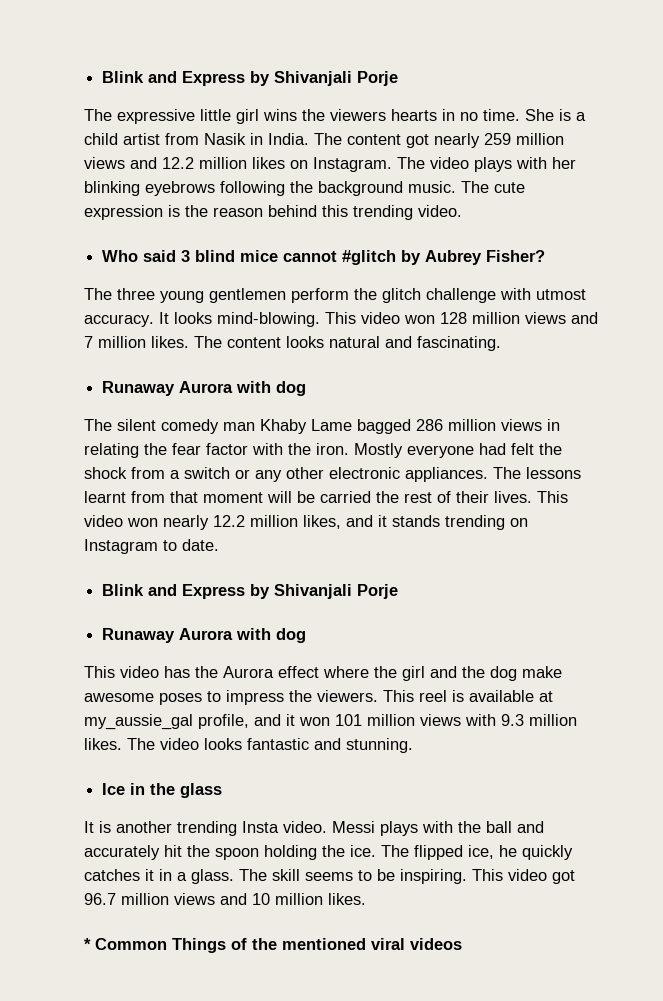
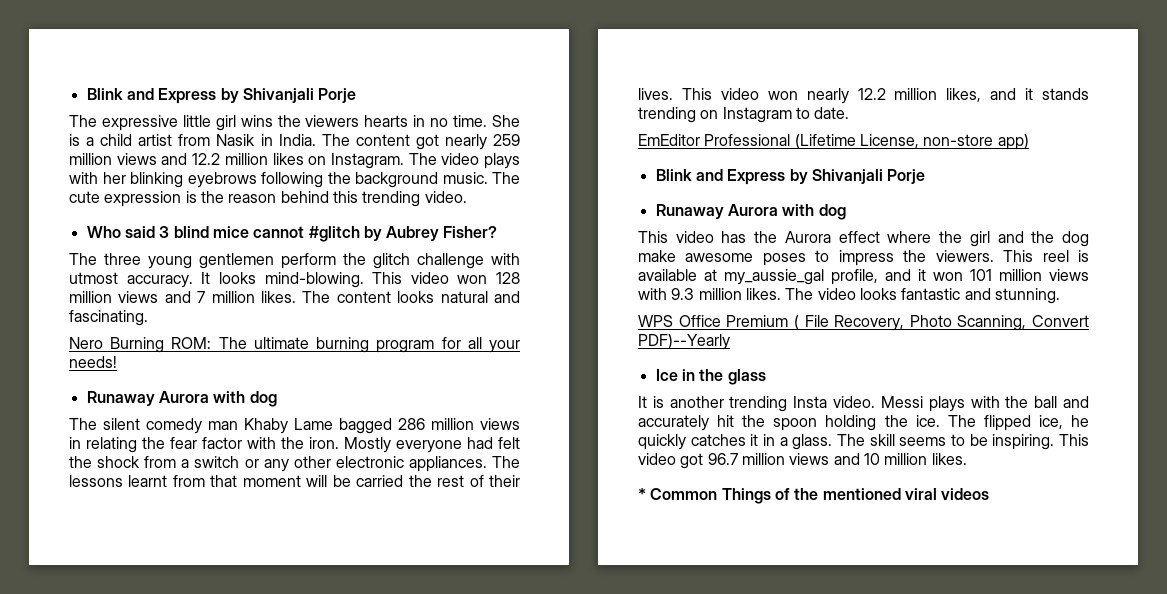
(501, 343) none -> [69,337,520,353] [69,356,117,368] // Nero Burning ROM: The ultimate burning program for all your needs!
(219, 545) none -> [638,134,1029,150] // EmEditor Professional (Lifetime License, non-store app)
(413, 745) none -> [638,315,1089,331] [638,334,730,350] // WPS Office Premium ( File Recovery, Photo Scanning, Convert PDF)--Yearly

